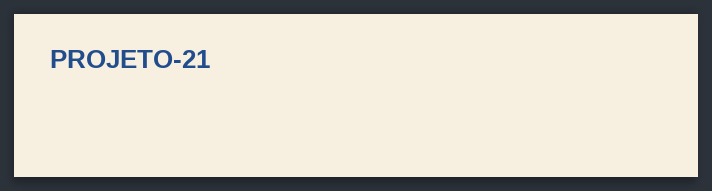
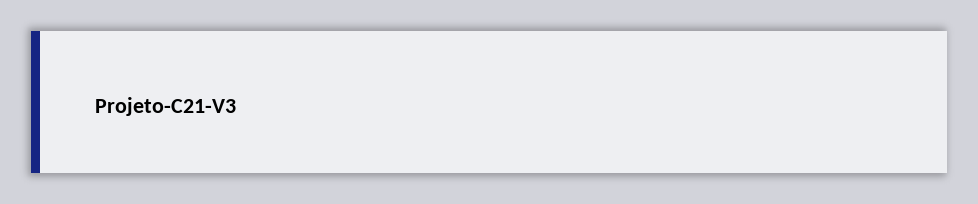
[50,50,210,68] PROJETO-21 -> [95,97,236,116] Projeto-C21-V3

